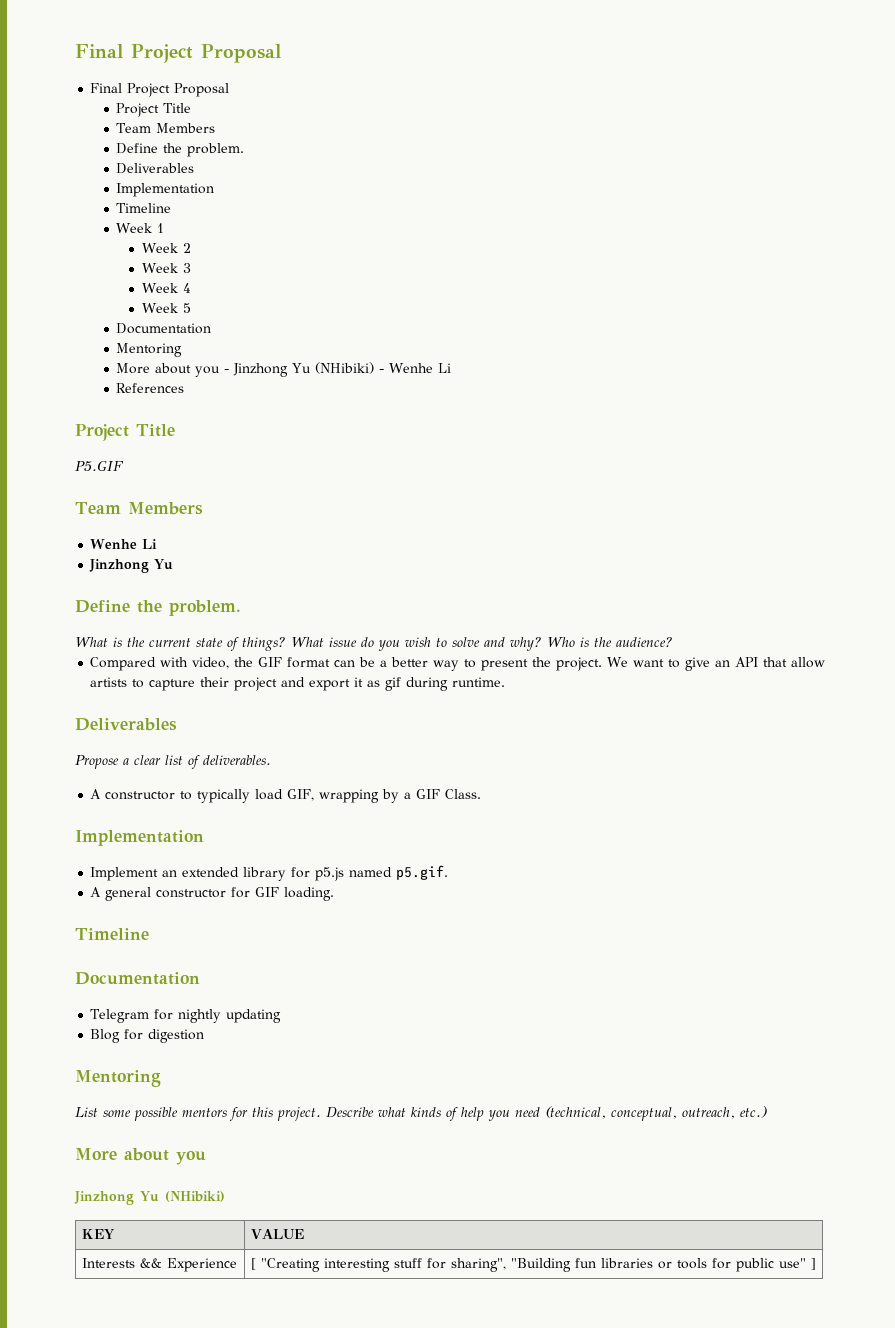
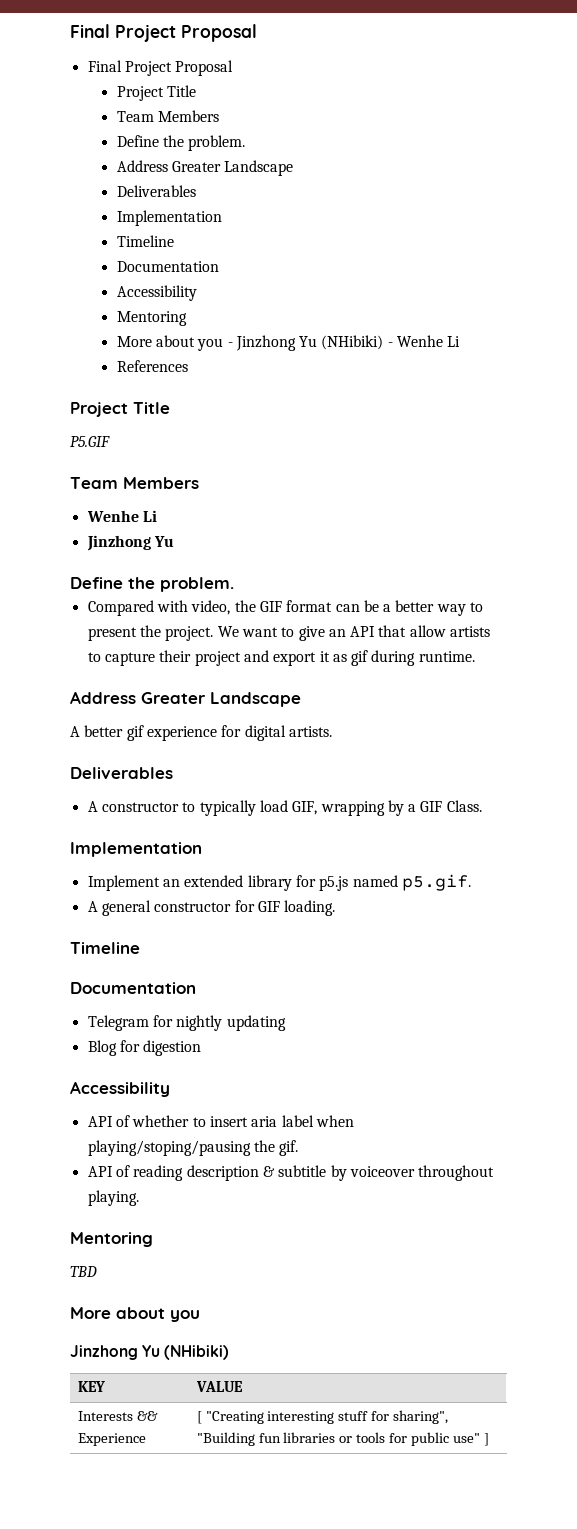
(245, 150) none -> [116,160,294,176] // Address Greater Landscape
[116,223,165,233] [141,243,191,253] [141,263,191,273] [141,283,191,293] [141,303,191,313] [116,323,212,334] Week 1 // Week 2 // Week 3 // Week 4 // Week 5 // Documentation -> [116,261,219,272] [116,285,197,301] Documentation // Accessibility
[75,637,673,651] // What is the current state of things? What issue do you wish to solve and why? Who is the audience? -> (234, 584) none
[75,718,177,731] [75,755,271,769] Deliverables // Propose a clear list of deliverables. -> [70,691,301,707] [70,725,332,741] [70,767,173,779] Address Greater Landscape // A better gif experience for digital artists. // Deliverables
[75,1070,161,1087] [75,1106,767,1121] Mentoring // List some possible mentors for this project. Describe what kinds of help you need (technical, conceptual, outreach, etc.) -> [70,1081,170,1097] [87,1115,354,1127] [87,1140,299,1156] [87,1165,495,1181] [87,1190,139,1206] [70,1232,153,1247] [70,1266,97,1277] Accessibility // API of whether to insert aria label when playing/stoping/pausing the gif. // API of reading description & subtitle by voiceover throughout playing. // Mentoring // TBD

